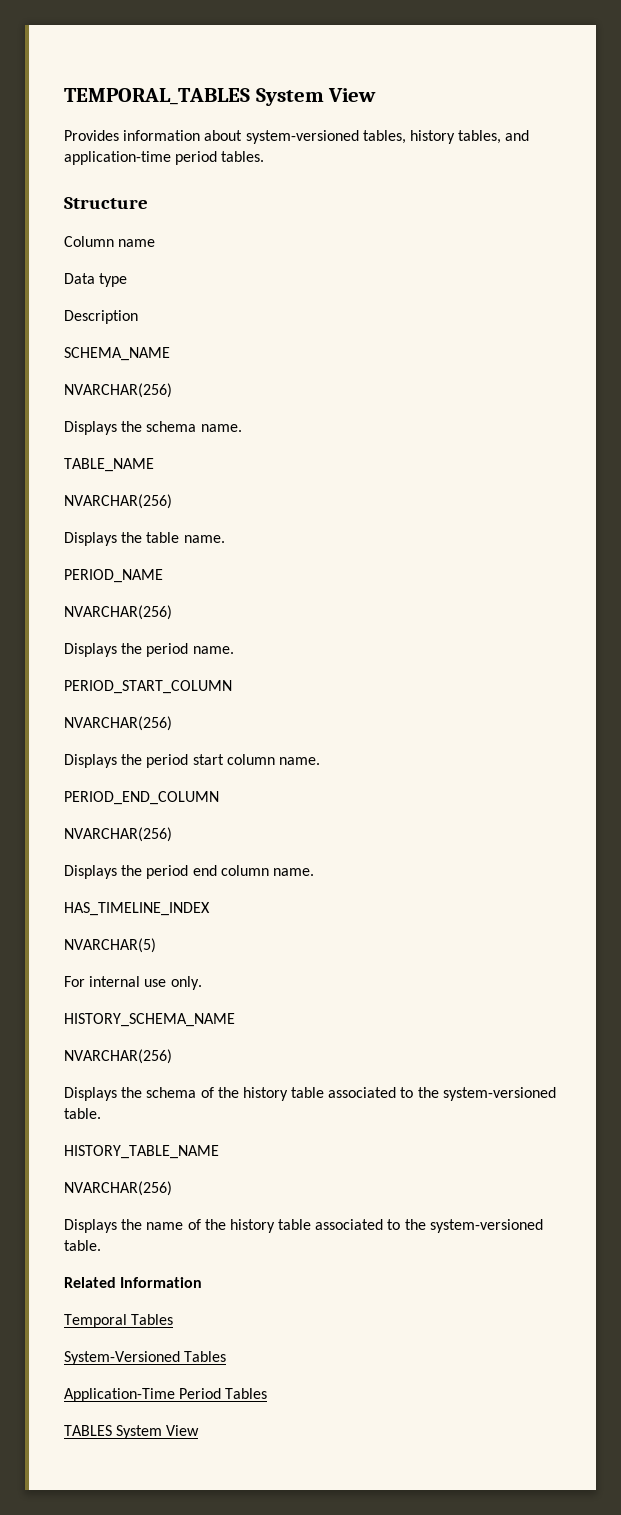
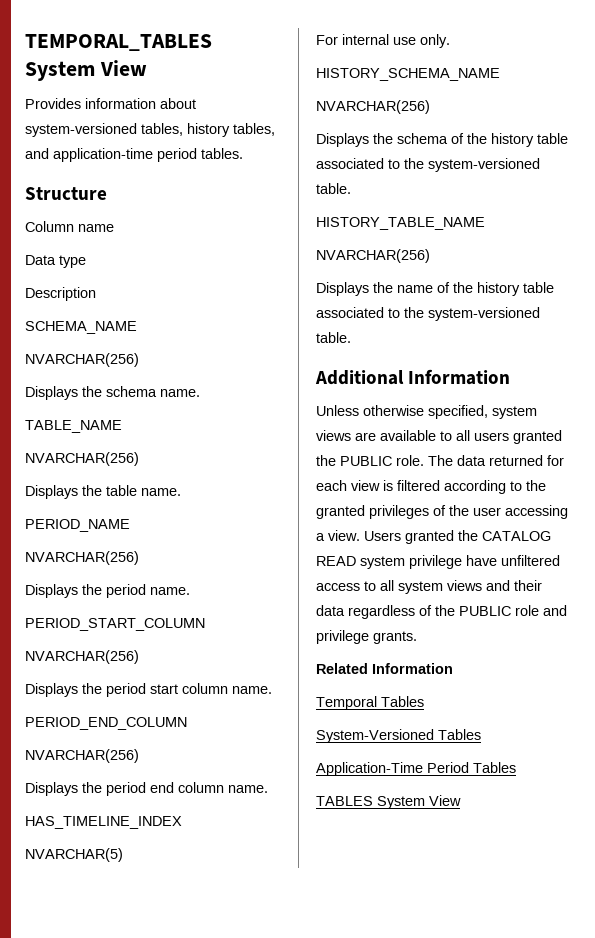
(101, 1245) none -> [315,369,511,385] [316,405,537,419] [316,430,562,444] [316,455,564,466] [316,480,546,494] [316,505,568,519] [316,530,551,544] [316,555,560,569] [316,580,542,594] [316,605,567,619] [316,630,417,644] // Additional Information // Unless otherwise specified, system views are available to all users granted the PUBLIC role. The data returned for each view is filtered according to the granted privileges of the user accessing a view. Users granted the CATALOG READ system privilege have unfiltered access to all system views and their data regardless of the PUBLIC role and privilege grants.

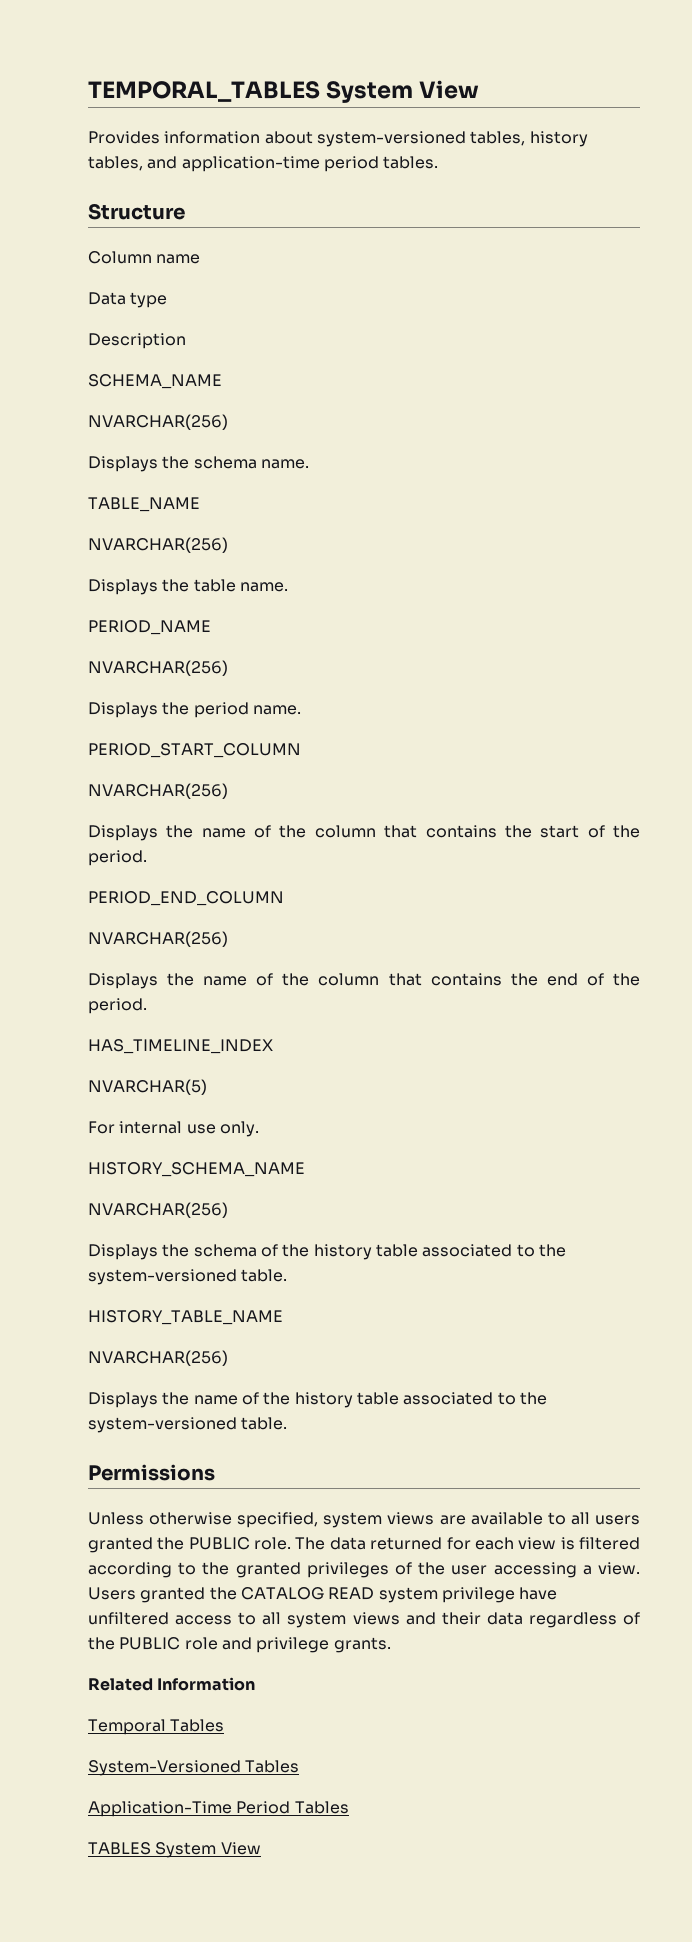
[106,683,272,697] [25,717,187,730] [25,749,139,763] [25,782,268,796] period start column name. // PERIOD_END_COLUMN // NVARCHAR(256) // Displays the period end column name. -> [201,825,641,838] [88,850,147,866] [88,891,284,906] [88,931,228,947] [88,973,641,989] [88,998,147,1014] name of the column that contains the start of the period. // PERIOD_END_COLUMN // NVARCHAR(256) // Displays the name of the column that contains the end of the period.
[315,369,511,385] Additional Information -> [88,1464,215,1481] Permissions

